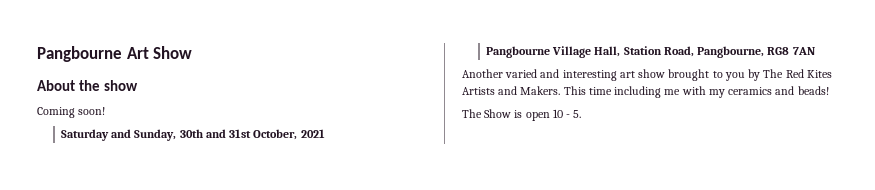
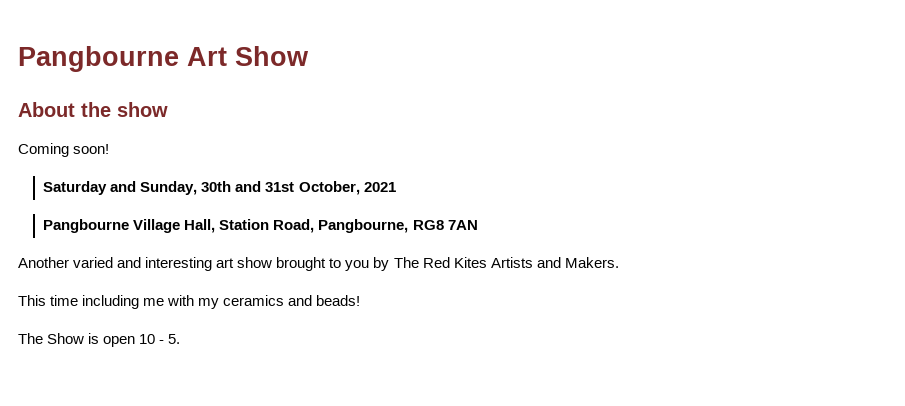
(561, 90) none -> (619, 262) //

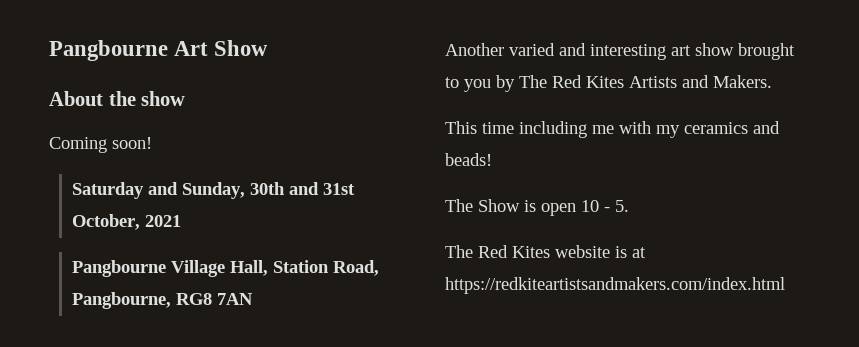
(181, 339) none -> [445,245,646,258] [445,277,785,294] // The Red Kites website is at https://redkiteartistsandmakers.com/index.html

